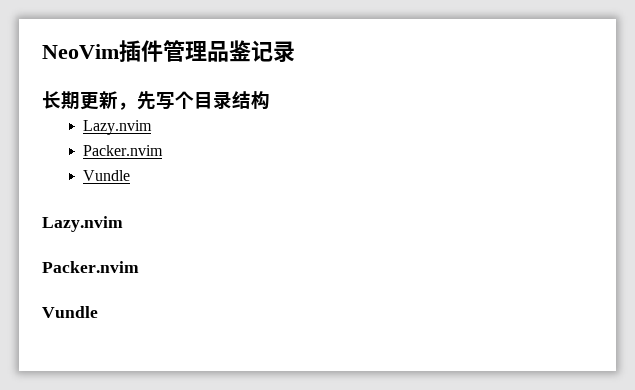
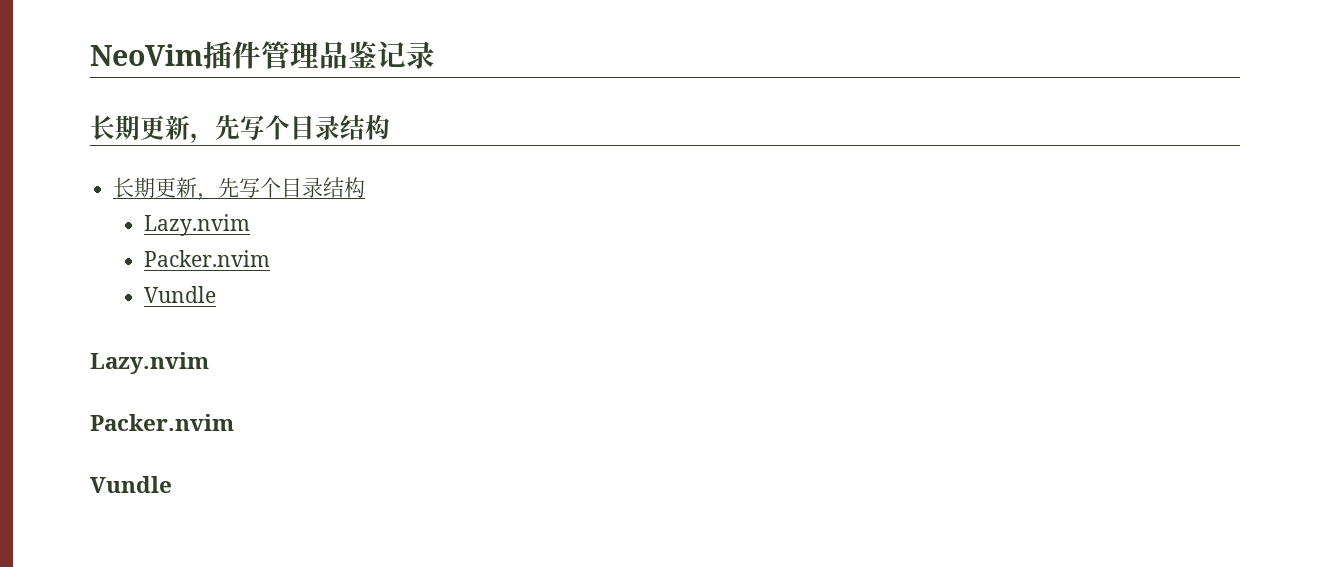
(270, 100) none -> [113,177,366,201] // 长期更新，先写个目录结构

